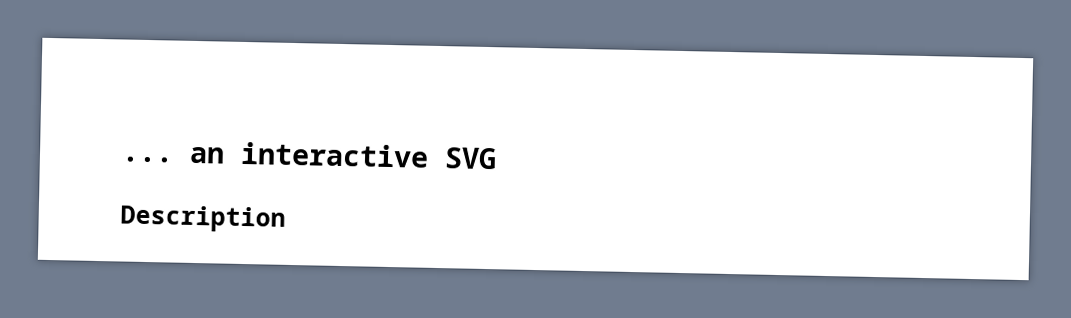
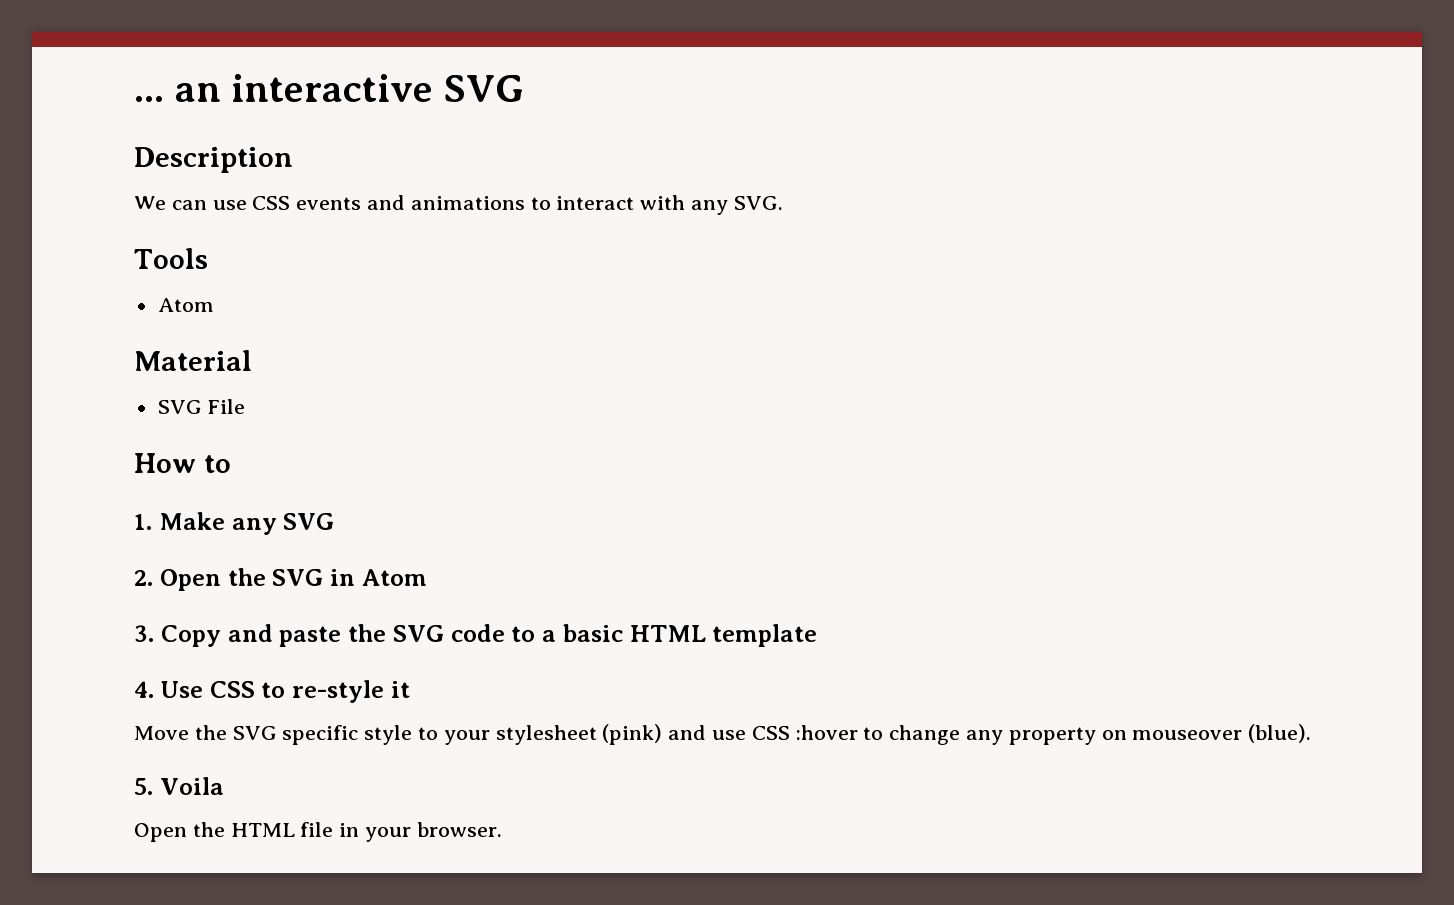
(286, 218) none -> [134,195,783,215] [134,248,208,269] [157,298,214,312] [134,350,252,371] [157,399,246,414] [134,453,231,473] [134,512,335,535] [134,568,427,591] [134,624,818,647] [134,680,410,703] [134,724,1312,745] [134,777,224,795] [134,822,502,842] // We can use CSS events and animations to interact with any SVG. // Tools // Atom // Material // SVG File // How to // 1. Make any SVG // 2. Open the SVG in Atom // 3. Copy and paste the SVG code to a basic HTML template // 4. Use CSS to re-style it // Move the SVG specific style to your stylesheet (pink) and use CSS :hover to change any property on mouseover (blue). // 5. Voila // Open the HTML file in your browser.

